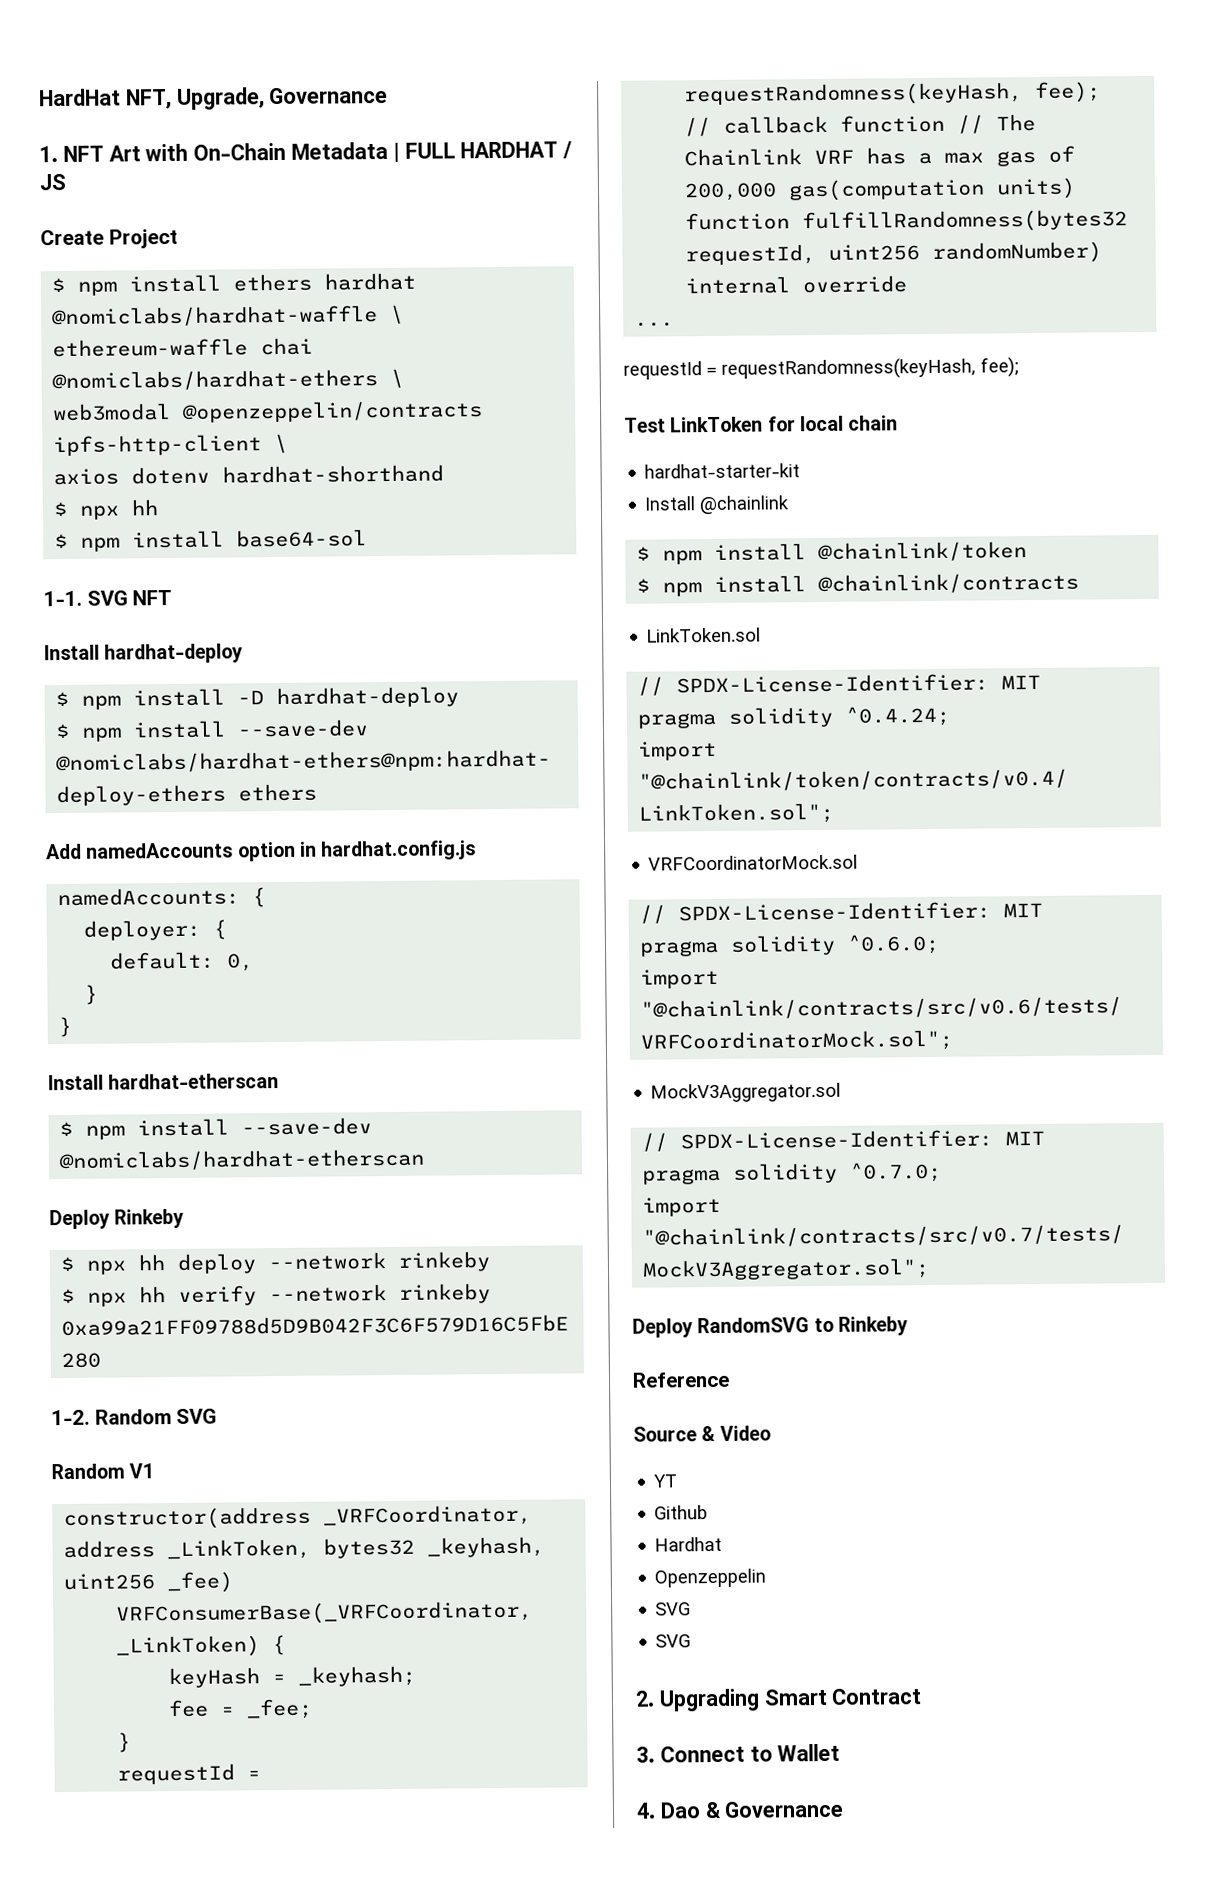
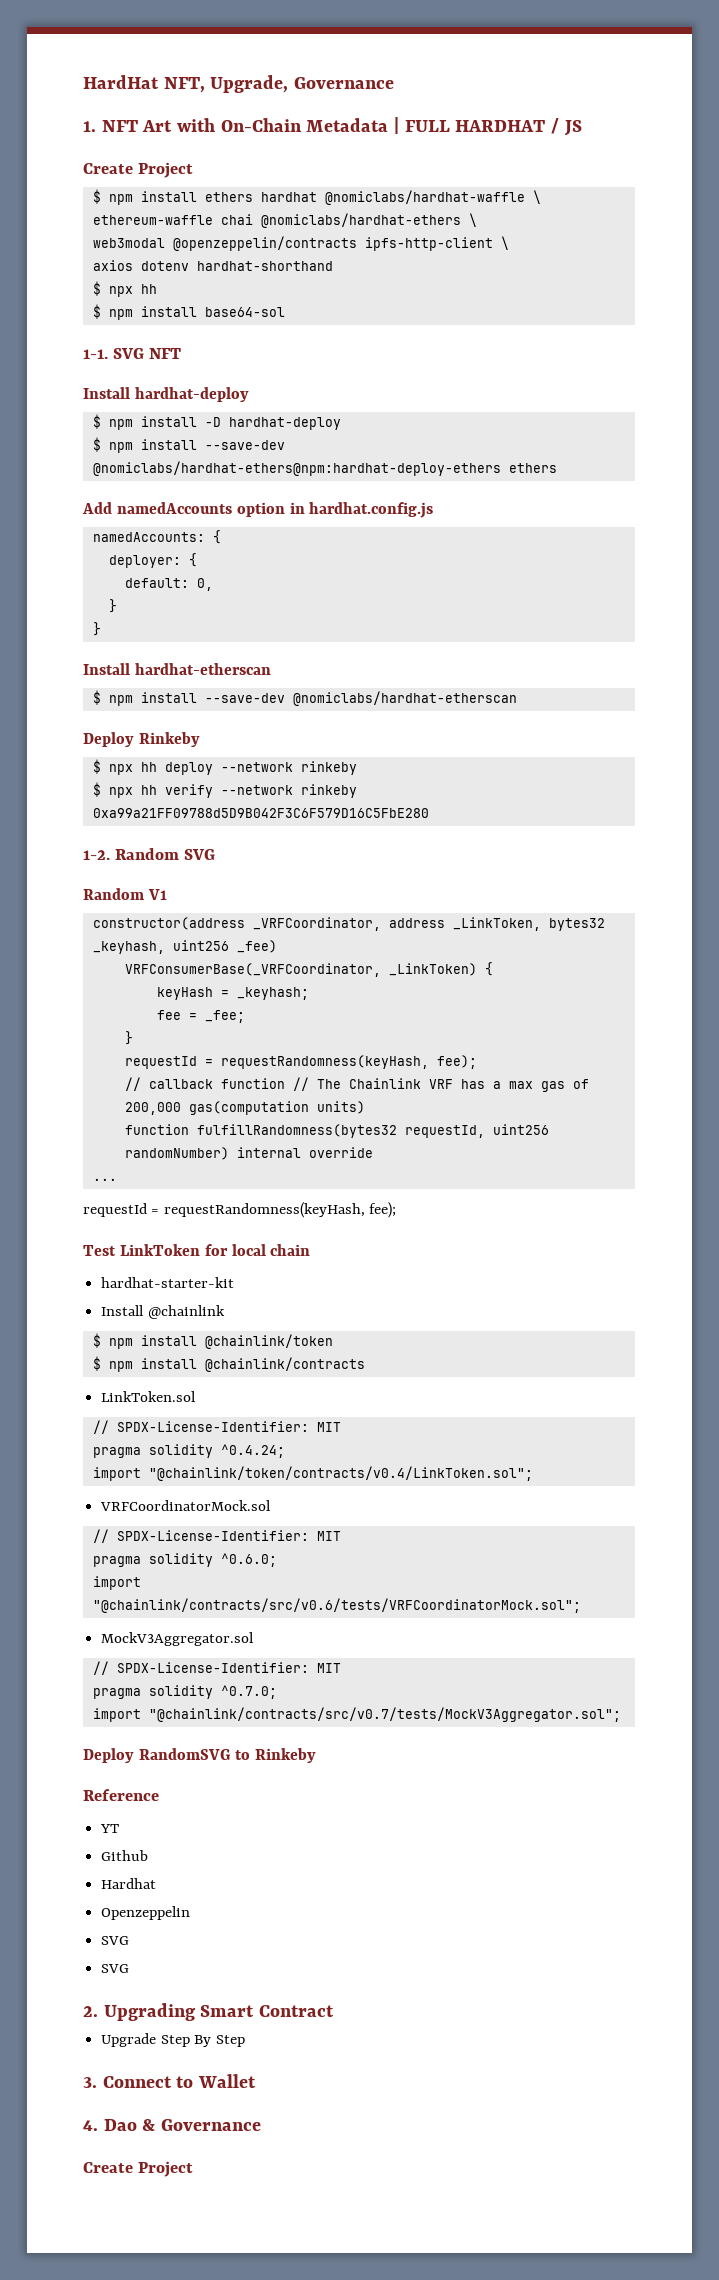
[633,1425,771,1442] // Source & Video -> (159, 1795) none
(923, 1696) none -> [101,2033,245,2047] // Upgrade Step By Step
(845, 1809) none -> [83,2161,194,2177] // Create Project

